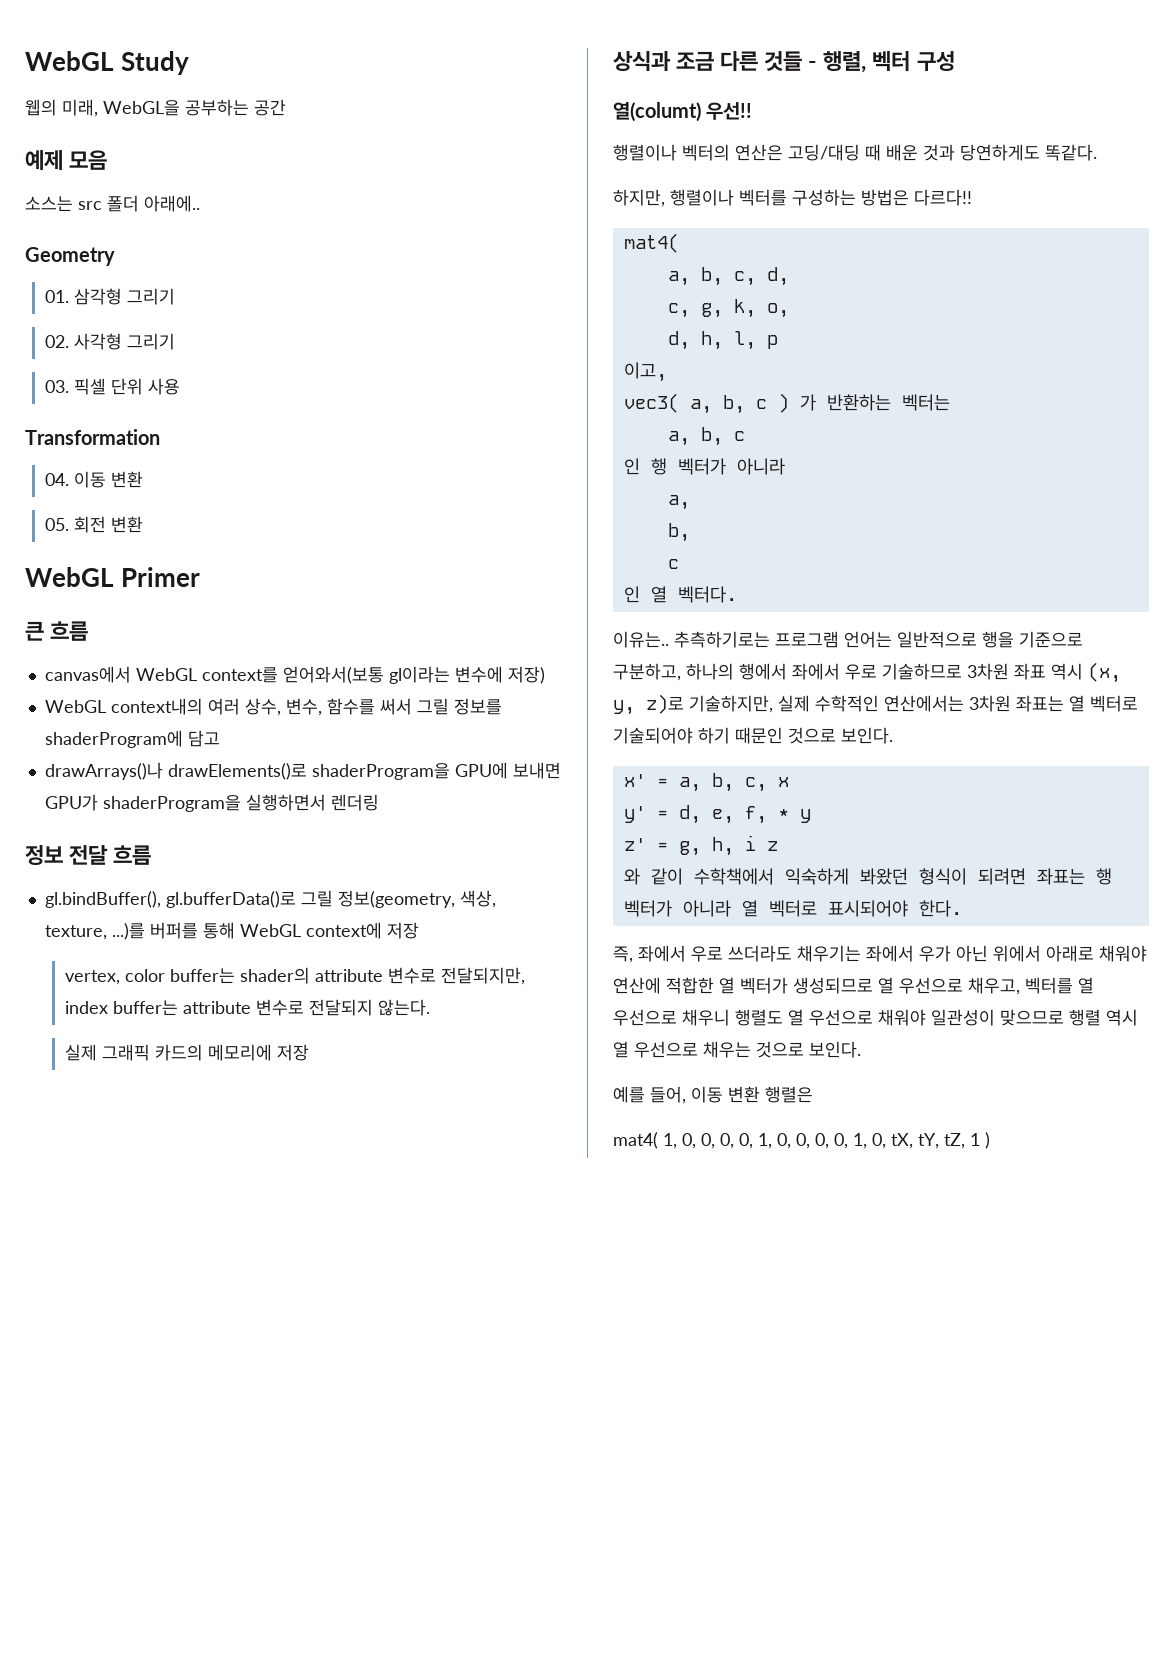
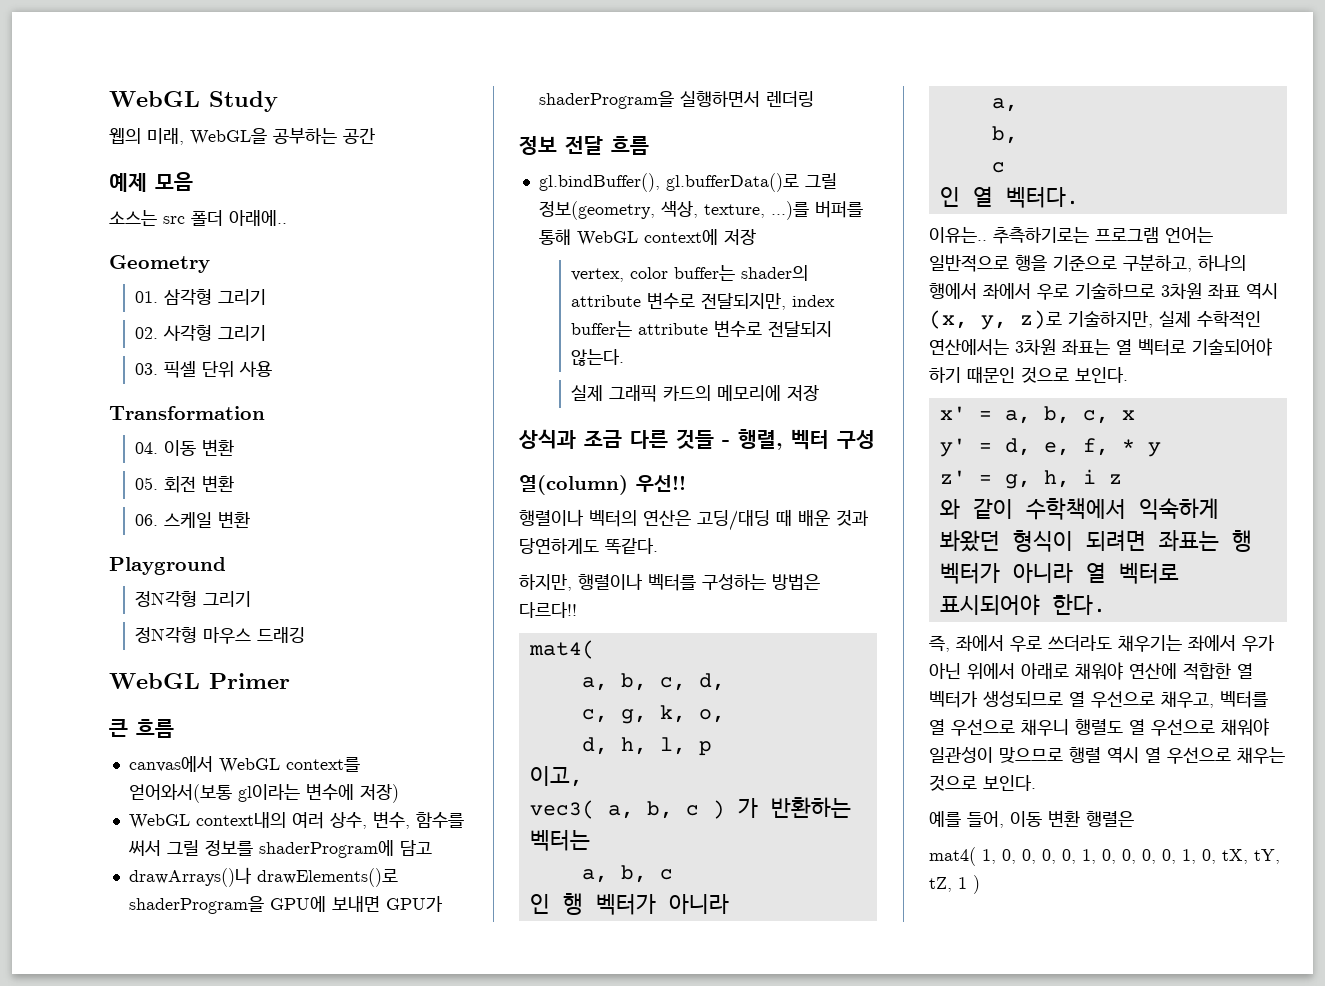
(143, 524) none -> [135,511,251,528] [109,557,226,575] [135,591,252,607] [135,627,306,644] // 06. 스케일 변환 // Playground // 정N각형 그리기 // 정N각형 마우스 드래깅
[613,102,701,122] 열(columt) -> [519,475,628,495] 열(column)

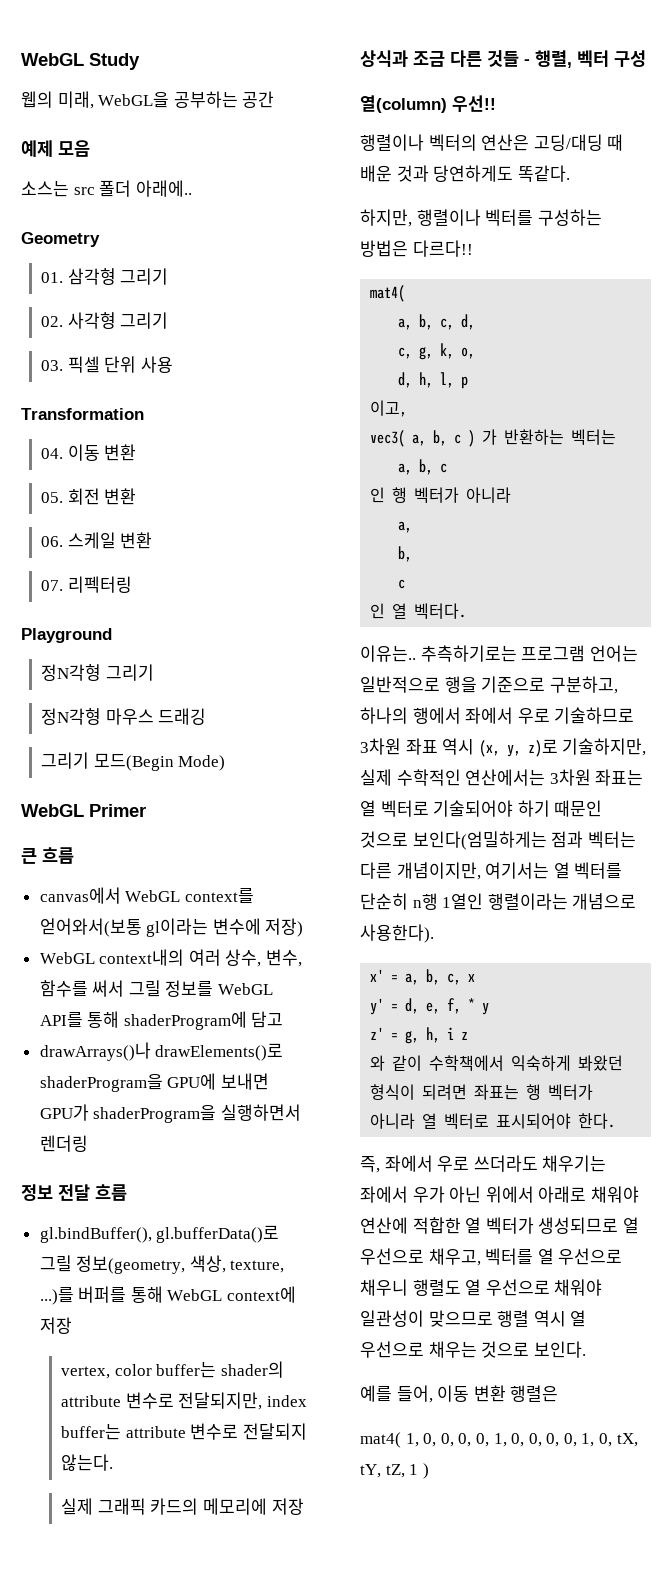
(251, 519) none -> [41,576,132,593] // 07. 리펙터링
(306, 635) none -> [41,752,226,771] // 그리기 모드(Begin Mode)
(253, 848) none -> [218,983,274,995] [39,1011,120,1028] WebGL API를 통해
[1075,367,1128,383] 보인다. -> [412,831,636,850] [360,862,623,880] [360,893,637,910] [360,924,434,943] 보인다(엄밀하게는 점과 벡터는 다른 개념이지만, 여기서는 열 벡터를 단순히 n행 1열인 행렬이라는 개념으로 사용한다).

